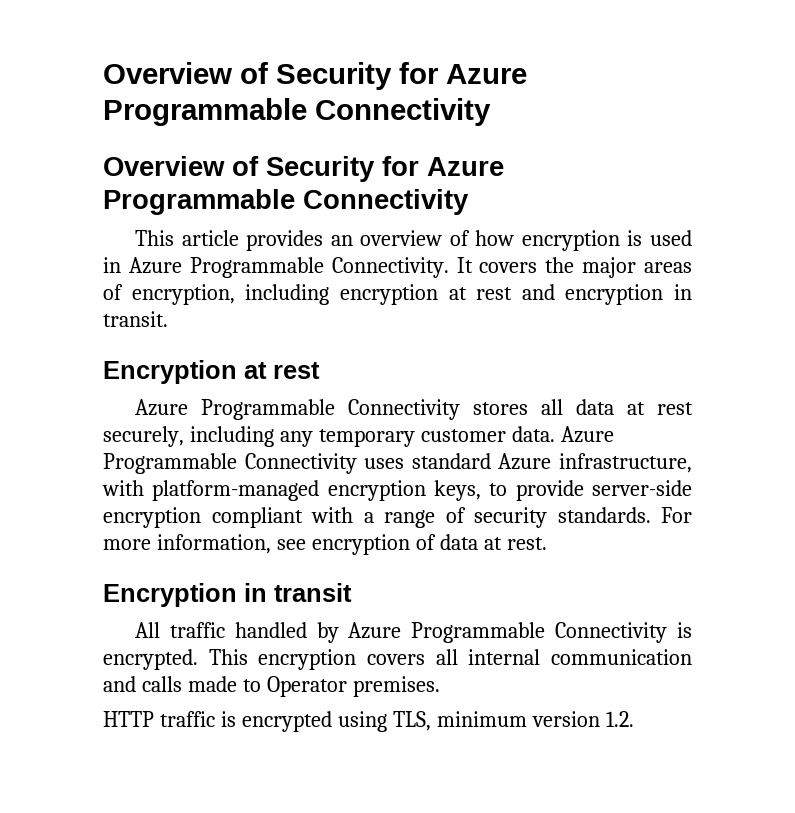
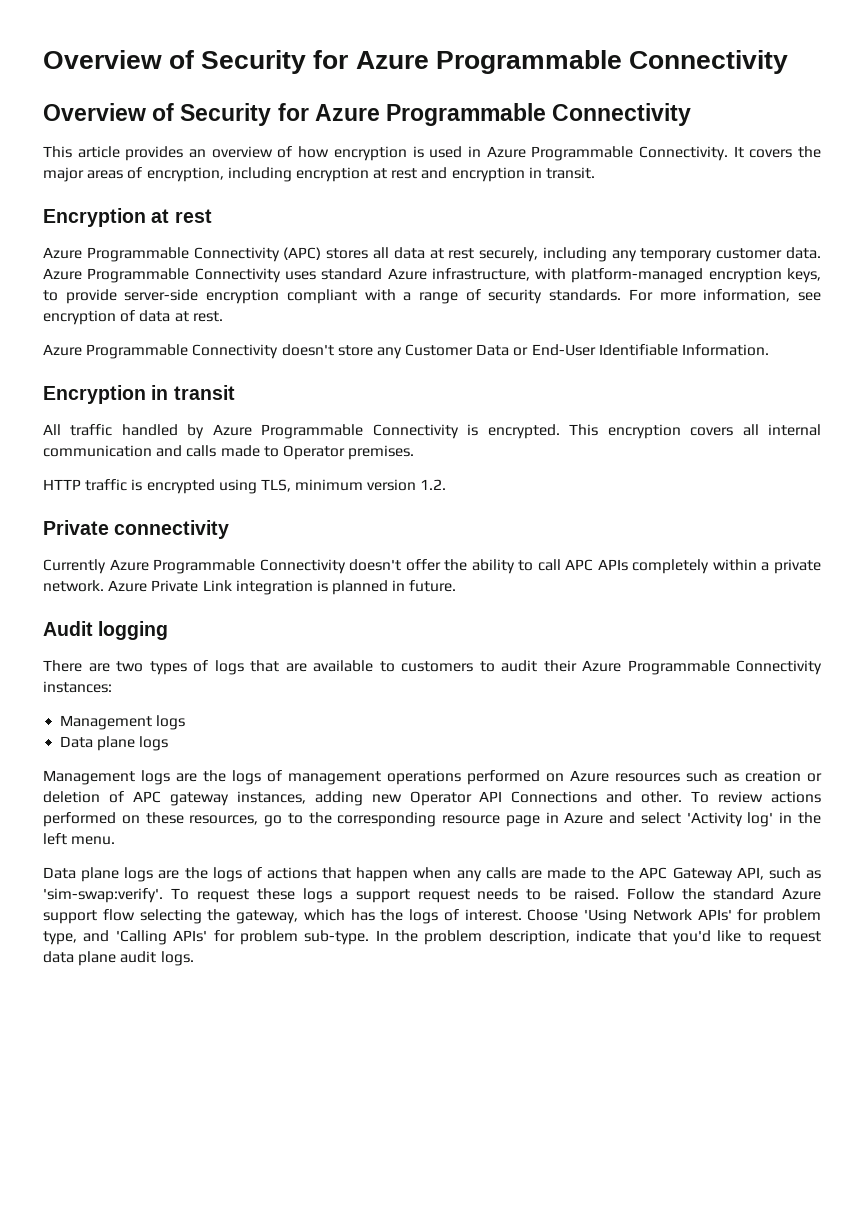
(461, 409) none -> [283,247,322,260] (APC)
(547, 543) none -> [43,344,770,359] // Azure Programmable Connectivity doesn't store any Customer Data or End-User Identifiable Information.
(634, 719) none -> [43,520,230,539] [43,559,821,574] [43,580,457,595] [43,621,169,640] [43,660,822,675] [43,681,112,693] [60,715,186,730] [60,736,169,751] [43,770,822,785] [43,791,822,806] [43,812,821,827] [43,833,116,845] [43,867,821,882] [43,888,821,903] [43,909,821,924] [43,930,821,945] [43,951,194,966] // Private connectivity // Currently Azure Programmable Connectivity doesn't offer the ability to call APC APIs completely within a private network. Azure Private Link integration is planned in future. // Audit logging // There are two types of logs that are available to customers to audit their Azure Programmable Connectivity instances: // Management logs // Data plane logs // Management logs are the logs of management operations performed on Azure resources such as creation or deletion of APC gateway instances, adding new Operator API Connections and other. To review actions performed on these resources, go to the corresponding resource page in Azure and select 'Activity log' in the left menu. // Data plane logs are the logs of actions that happen when any calls are made to the APC Gateway API, such as 'sim-swap:verify'. To request these logs a support request needs to be raised. Follow the standard Azure support flow selecting the gateway, which has the logs of interest. Choose 'Using Network APIs' for problem type, and 'Calling APIs' for problem sub-type. In the problem description, indicate that you'd like to request data plane audit logs.

